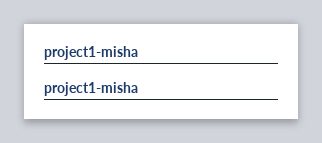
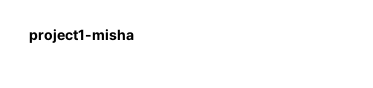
[44,46,138,60] [44,82,138,96] project1-misha // project1-misha -> [29,29,134,43] project1-misha

